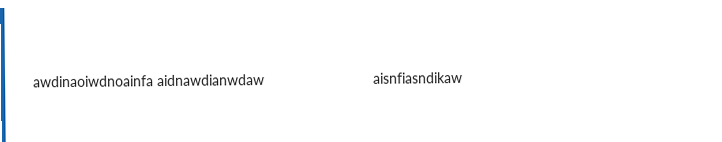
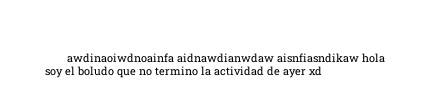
(463, 77) none -> [361,53,385,63] [45,66,322,78] hola soy el boludo que no termino la actividad de ayer xd

